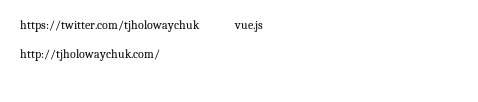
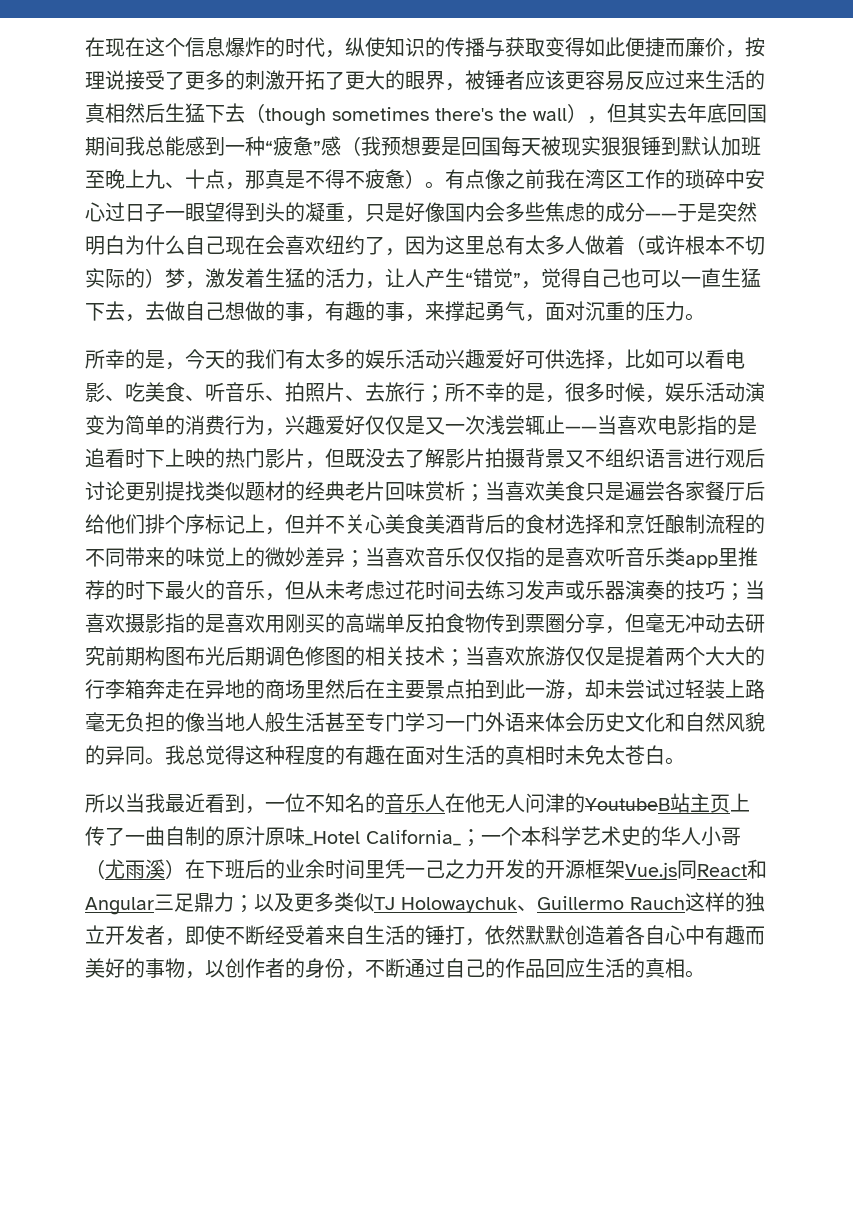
[20,20,200,32] [20,49,160,61] [234,21,263,32] https://twitter.com/tjholowaychuk // http://tjholowaychuk.com/ // vue.js -> [85,37,765,58] [85,70,765,91] [85,103,767,126] [85,136,761,157] [85,169,765,190] [85,202,757,223] [85,235,765,256] [85,268,761,289] [85,301,705,322] [85,349,745,370] [85,382,765,403] [85,415,757,436] [85,448,765,469] [85,481,765,502] [85,514,765,535] [85,547,758,568] [85,580,765,601] [85,613,765,634] [85,646,765,667] [85,679,765,700] [85,712,765,732] [85,745,685,765] [85,793,750,814] [85,826,741,847] [85,859,767,880] [85,892,765,915] [85,925,765,946] [85,958,705,979] 在现在这个信息爆炸的时代，纵使知识的传播与获取变得如此便捷而廉价，按理说接受了更多的刺激开拓了更大的眼界，被锤者应该更容易反应过来生活的真相然后生猛下去（though sometimes there's the wall），但其实去年底回国期间我总能感到一种“疲惫”感（我预想要是回国每天被现实狠狠锤到默认加班至晚上九、十点，那真是不得不疲惫）。有点像之前我在湾区工作的琐碎中安心过日子一眼望得到头的凝重，只是好像国内会多些焦虑的成分——于是突然明白为什么自己现在会喜欢纽约了，因为这里总有太多人做着（或许根本不切实际的）梦，激发着生猛的活力，让人产生“错觉”，觉得自己也可以一直生猛下去，去做自己想做的事，有趣的事，来撑起勇气，面对沉重的压力。 // 所幸的是，今天的我们有太多的娱乐活动兴趣爱好可供选择，比如可以看电影、吃美食、听音乐、拍照片、去旅行；所不幸的是，很多时候，娱乐活动演变为简单的消费行为，兴趣爱好仅仅是又一次浅尝辄止——当喜欢电影指的是追看时下上映的热门影片，但既没去了解影片拍摄背景又不组织语言进行观后讨论更别提找类似题材的经典老片回味赏析；当喜欢美食只是遍尝各家餐厅后给他们排个序标记上，但并不关心美食美酒背后的食材选择和烹饪酿制流程的不同带来的味觉上的微妙差异；当喜欢音乐仅仅指的是喜欢听音乐类app里推荐的时下最火的音乐，但从未考虑过花时间去练习发声或乐器演奏的技巧；当喜欢摄影指的是喜欢用刚买的高端单反拍食物传到票圈分享，但毫无冲动去研究前期构图布光后期调色修图的相关技术；当喜欢旅游仅仅是提着两个大大的行李箱奔走在异地的商场里然后在主要景点拍到此一游，却未尝试过轻装上路毫无负担的像当地人般生活甚至专门学习一门外语来体会历史文化和自然风貌的异同。我总觉得这种程度的有趣在面对生活的真相时未免太苍白。 // 所以当我最近看到，一位不知名的音乐人在他无人问津的YoutubeB站主页上传了一曲自制的原汁原味_Hotel California_；一个本科学艺术史的华人小哥（尤雨溪）在下班后的业余时间里凭一己之力开发的开源框架Vue.js同React和Angular三足鼎力；以及更多类似TJ Holowaychuk、Guillermo Rauch这样的独立开发者，即使不断经受着来自生活的锤打，依然默默创造着各自心中有趣而美好的事物，以创作者的身份，不断通过自己的作品回应生活的真相。

